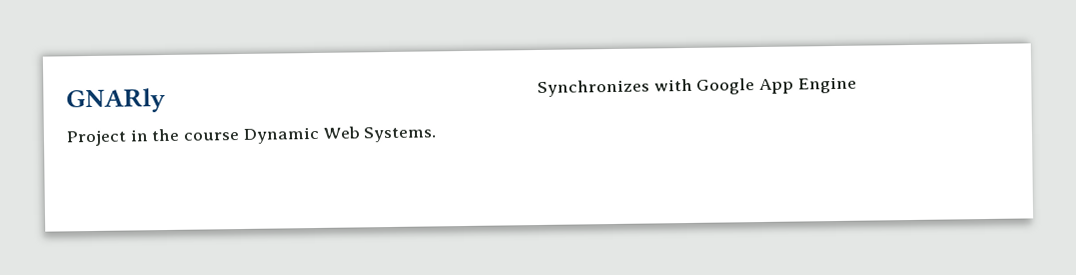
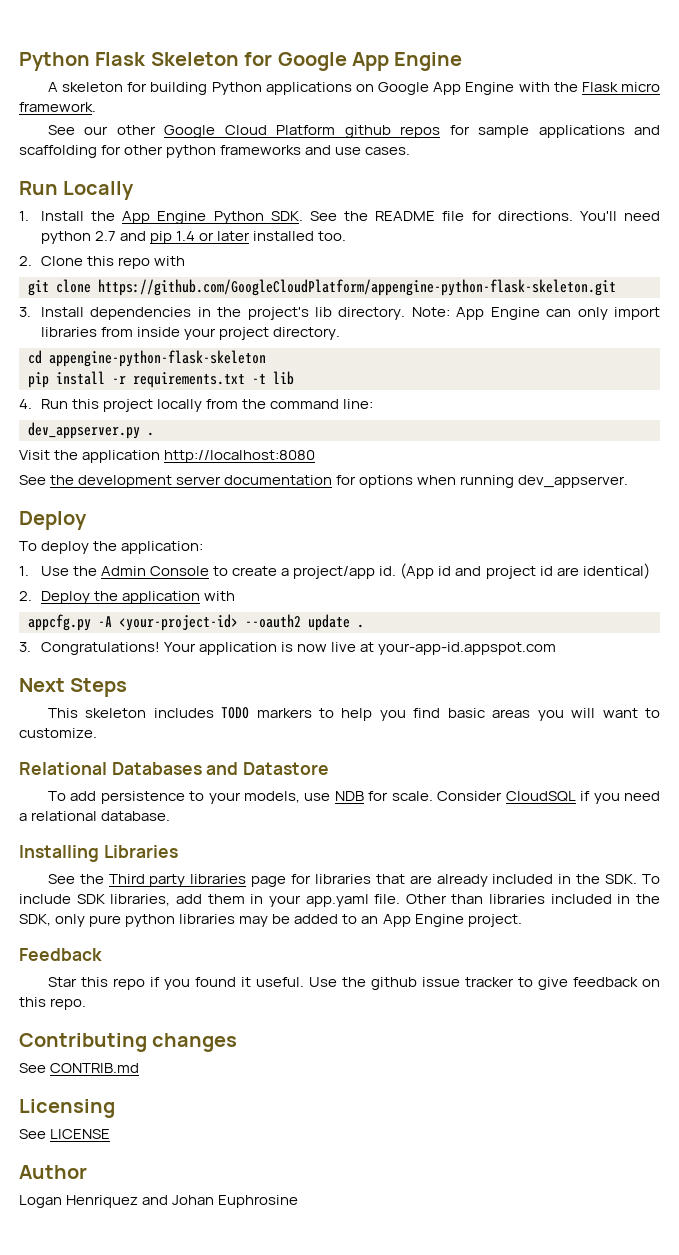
[66,88,166,114] [66,126,438,147] [537,76,857,98] GNARly // Project in the course Dynamic Web Systems. Synchronizes with Google App Engine -> [19,52,463,71] [47,82,661,95] [19,102,96,112] [47,125,661,138] [19,145,411,158] [19,181,135,200] [19,211,660,224] [40,231,347,244] [19,256,186,269] [28,279,616,296] [19,307,660,320] [40,327,341,340] [28,350,266,367] [28,371,294,388] [19,399,374,412] [28,422,154,439] [19,450,316,463] [19,475,629,488] [19,511,87,530] [19,541,204,554] [19,563,650,579] [19,591,236,604] [28,614,364,631] [19,642,557,655] [19,678,128,697] [47,707,660,721] [19,728,97,738] [19,762,330,775] [47,791,661,804] [19,811,171,821] [19,845,178,862] [47,874,660,887] [19,894,660,907] [19,914,522,927] [19,948,102,961] [47,977,661,990] [19,997,87,1010] [19,1033,238,1052] [19,1063,140,1073] [19,1099,115,1118] [19,1129,111,1139] [19,1165,87,1179] [19,1195,299,1208] Python Flask Skeleton for Google App Engine // A skeleton for building Python applications on Google App Engine with the Flask micro framework. // See our other Google Cloud Platform github repos for sample applications and scaffolding for other python frameworks and use cases. // Run Locally // 1. Install the App Engine Python SDK. See the README file for directions. You'll need python 2.7 and pip 1.4 or later installed too. // 2. Clone this repo with // git clone https://github.com/GoogleCloudPlatform/appengine-python-flask-skeleton.git // 3. Install dependencies in the project's lib directory. Note: App Engine can only import libraries from inside your project directory. // cd appengine-python-flask-skeleton // pip install -r requirements.txt -t lib // 4. Run this project locally from the command line: // dev_appserver.py . // Visit the application http://localhost:8080 // See the development server documentation for options when running dev_appserver. // Deploy // To deploy the application: // 1. Use the Admin Console to create a project/app id. (App id and project id are identical) // 2. Deploy the application with // appcfg.py -A <your-project-id> --oauth2 update . // 3. Congratulations! Your application is now live at your-app-id.appspot.com // Next Steps // This skeleton includes TODO markers to help you find basic areas you will want to customize. // Relational Databases and Datastore // To add persistence to your models, use NDB for scale. Consider CloudSQL if you need a relational database. // Installing Libraries // See the Third party libraries page for libraries that are already included in the SDK. To include SDK libraries, add them in your app.yaml file. Other than libraries included in the SDK, only pure python libraries may be added to an App Engine project. // Feedback // Star this repo if you found it useful. Use the github issue tracker to give feedback on this repo. // Contributing changes // See CONTRIB.md // Licensing // See LICENSE // Author // Logan Henriquez and Johan Euphrosine

